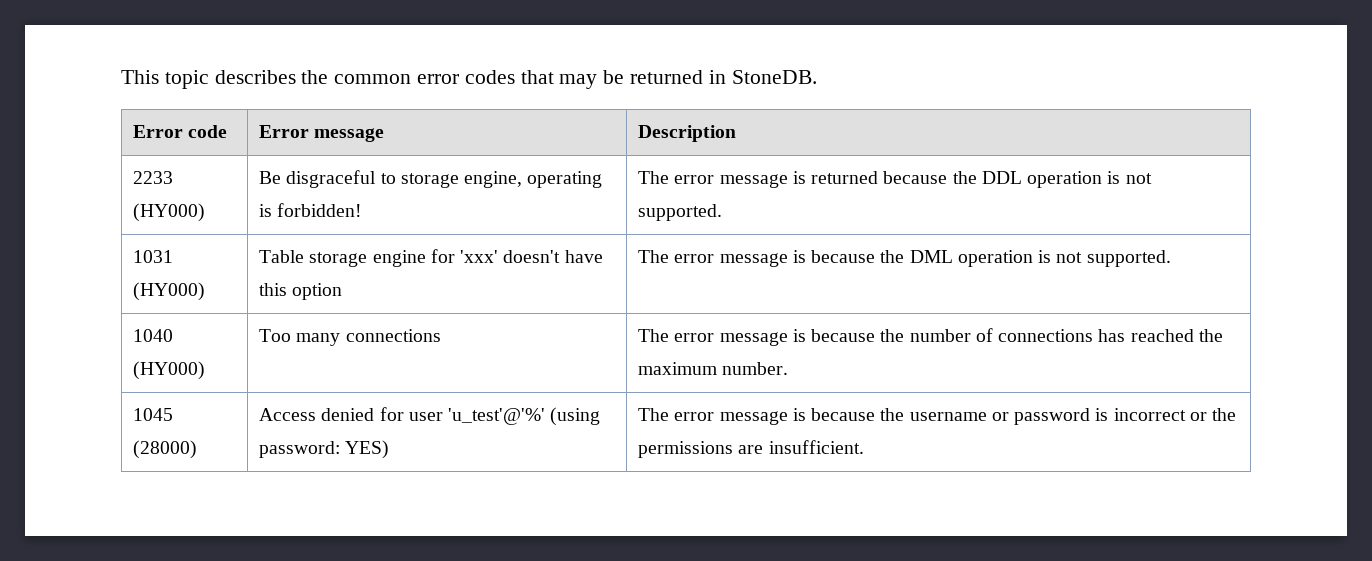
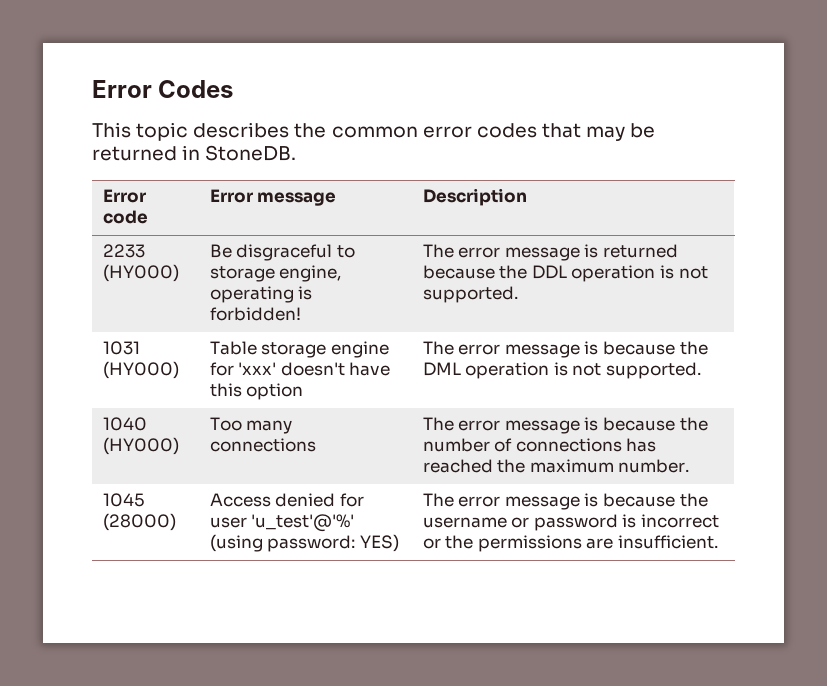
(121, 77) none -> [92,80,234,98] Error Codes //

